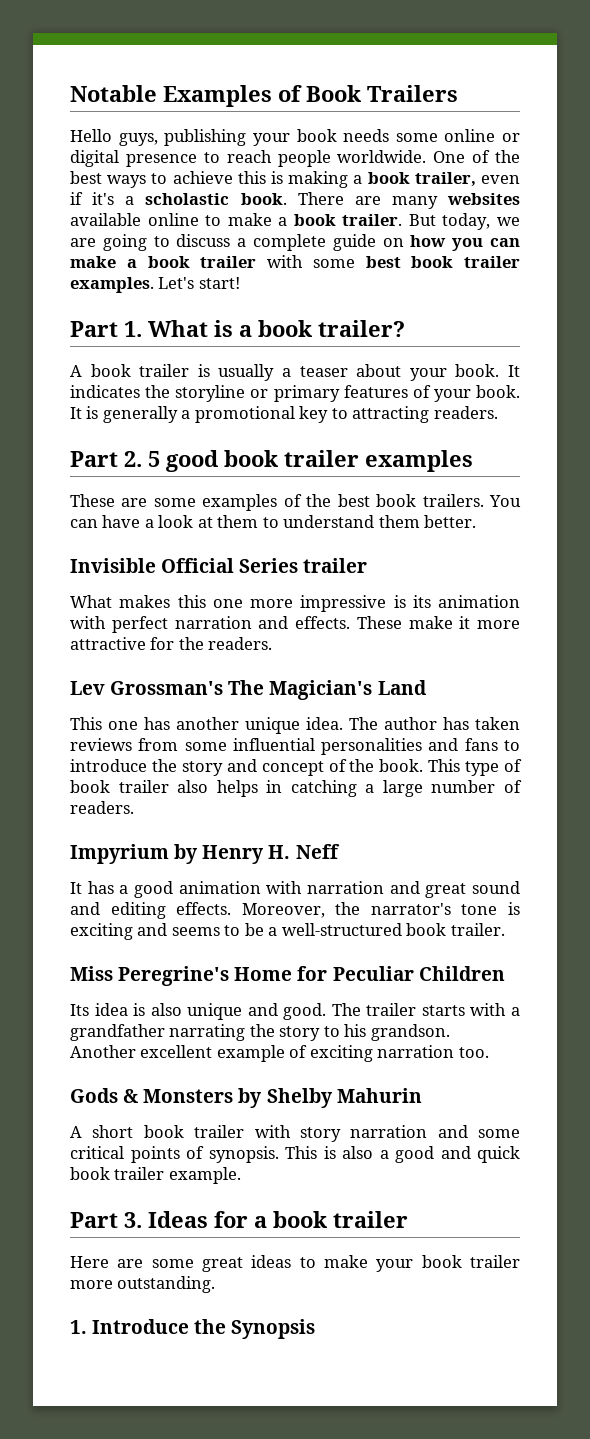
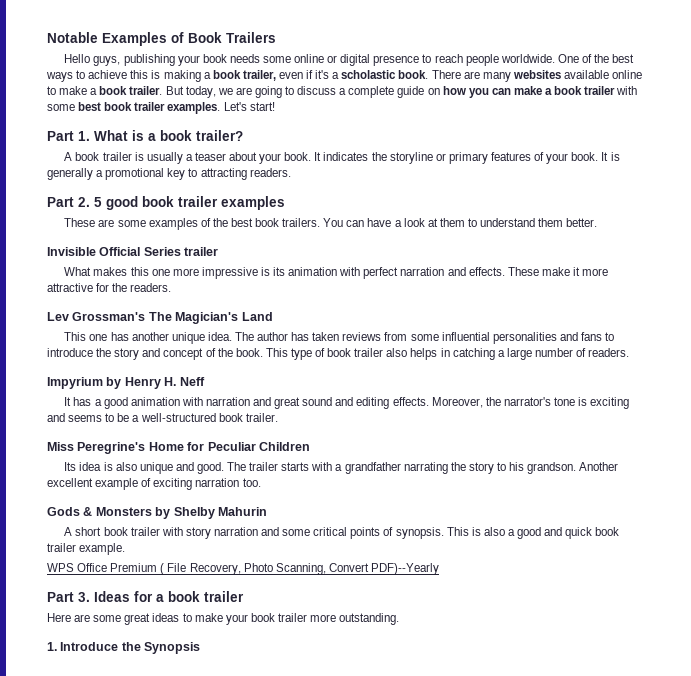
(241, 1175) none -> [47,563,439,575] // WPS Office Premium ( File Recovery, Photo Scanning, Convert PDF)--Yearly

